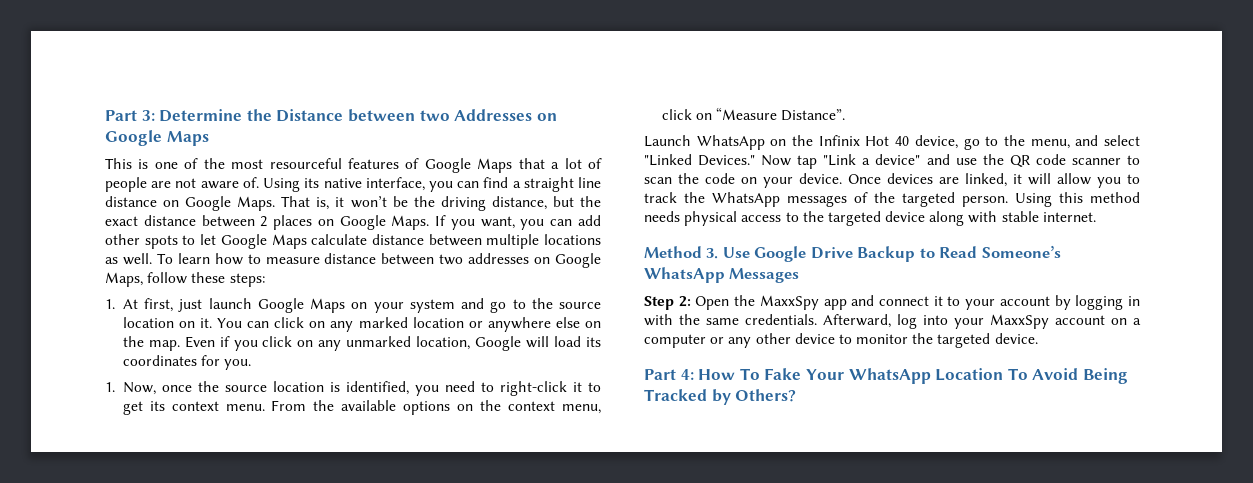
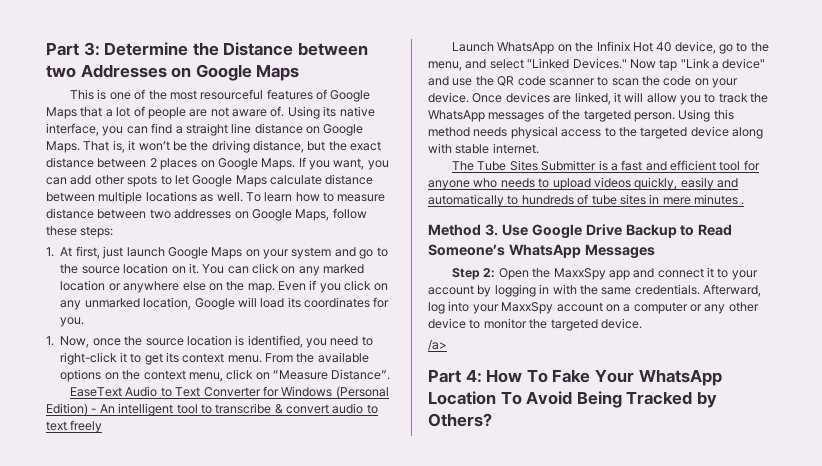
(846, 115) none -> [70,386,389,399] [46,403,378,416] [46,420,103,433] // EaseText Audio to Text Converter for Windows (Personal Edition) - An intelligent tool to transcribe & convert audio to text freely
(1096, 217) none -> [452,160,760,171] [428,177,738,190] [428,194,745,207] // The Tube Sites Submitter is a fast and efficient tool for anyone who needs to upload videos quickly, easily and automatically to hundreds of tube sites in mere minutes .
(1038, 338) none -> [428,339,447,351] // /a>

